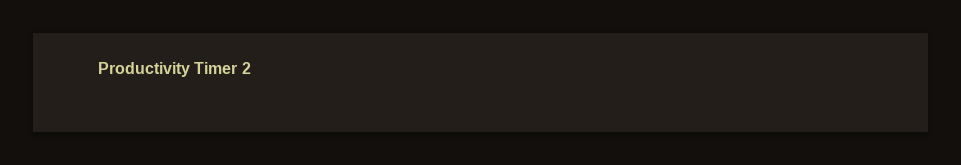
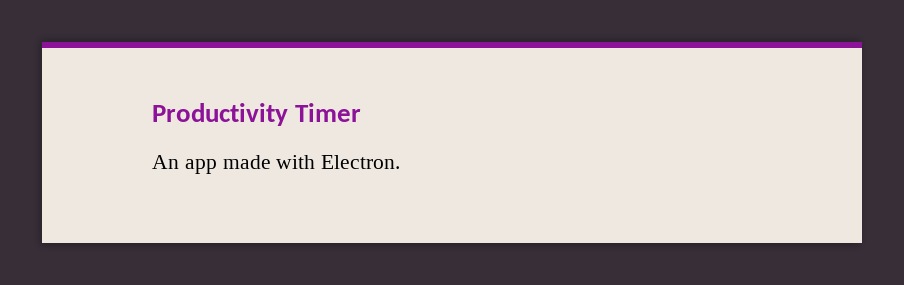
[241,62,251,74] 2 -> [152,155,401,174] // An app made with Electron.

